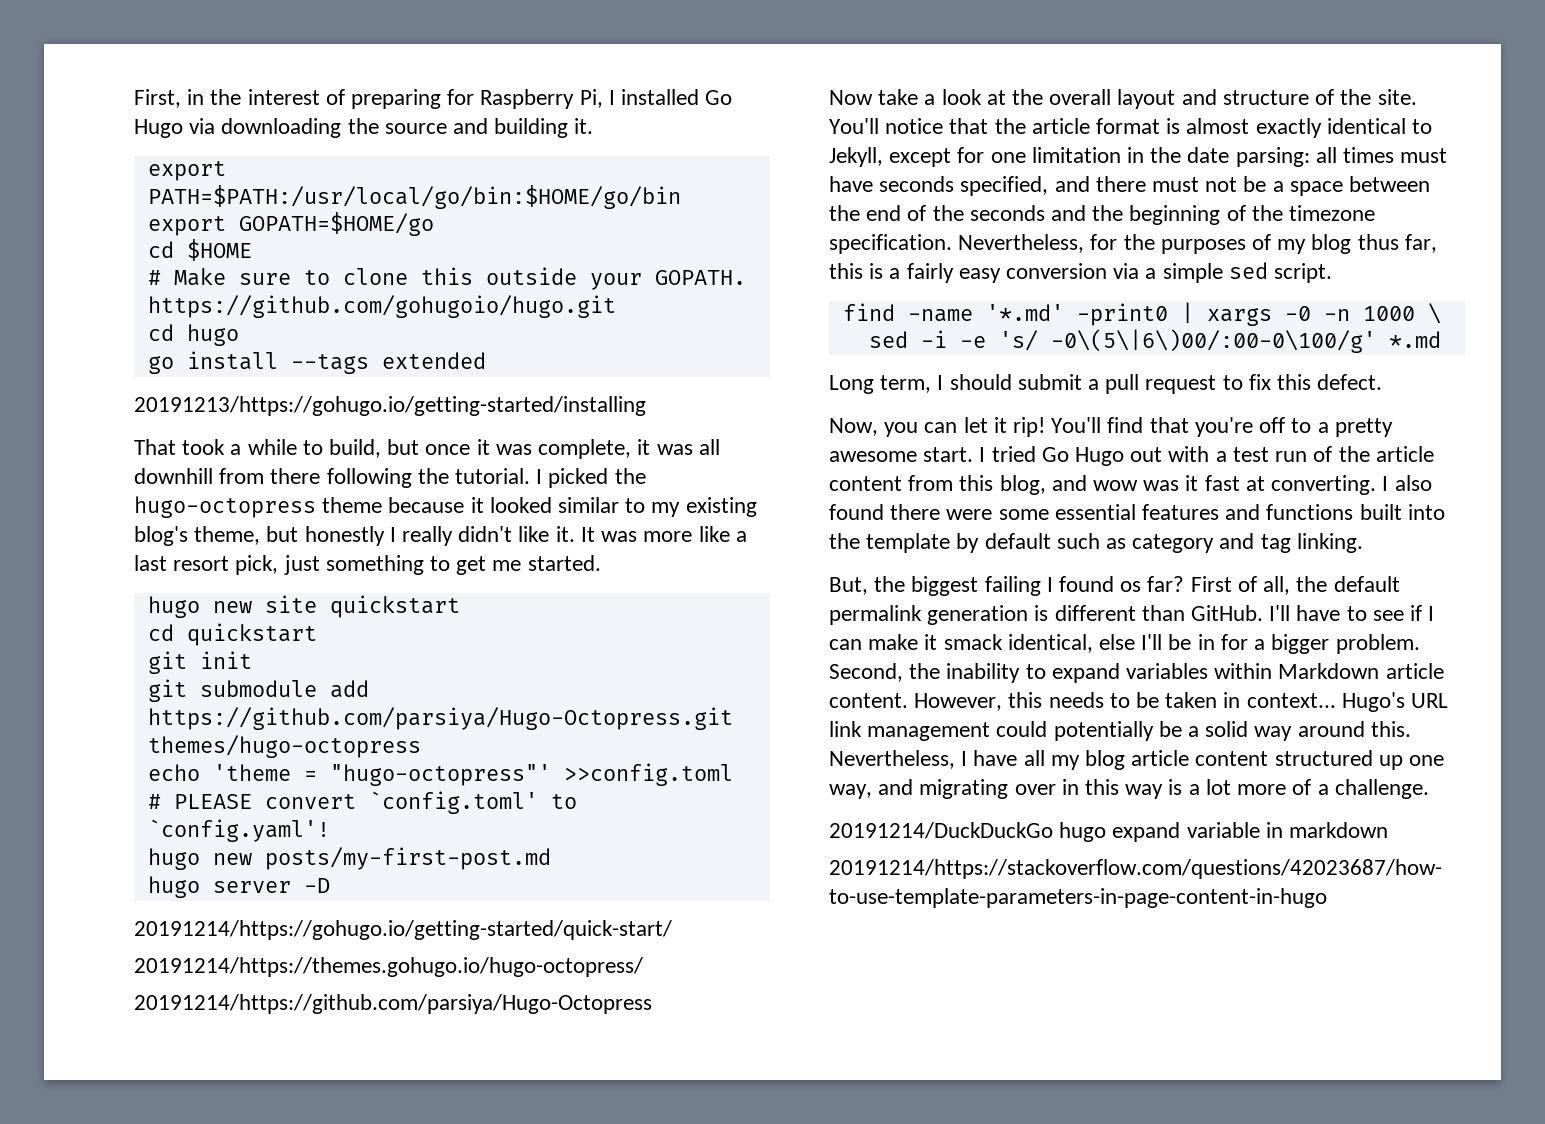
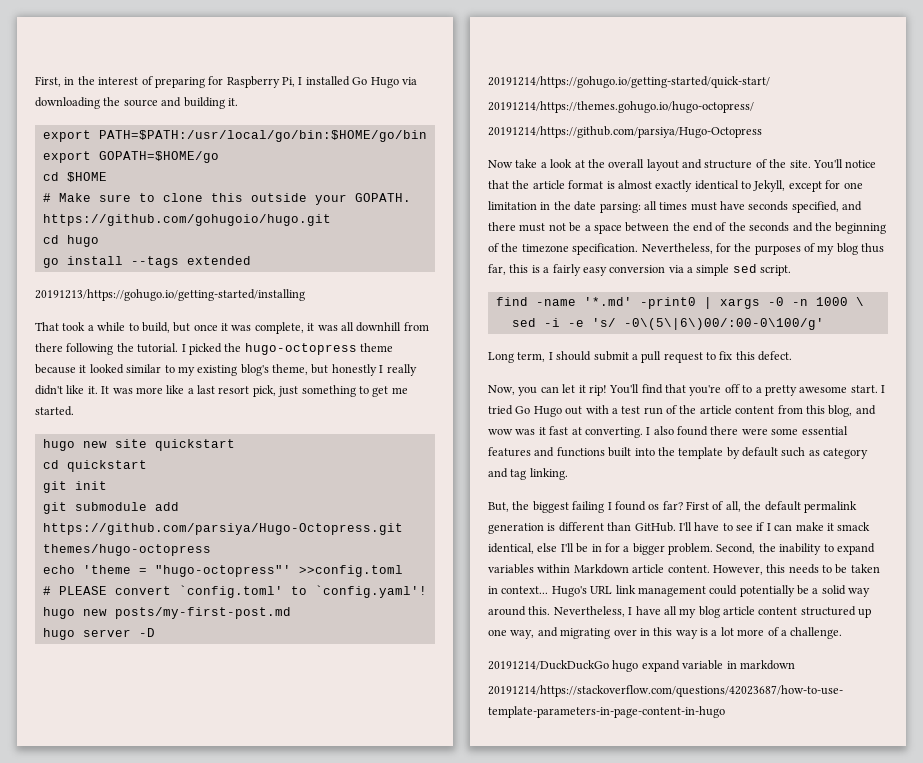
[1388,331,1441,348] *.md -> (824, 324) none

